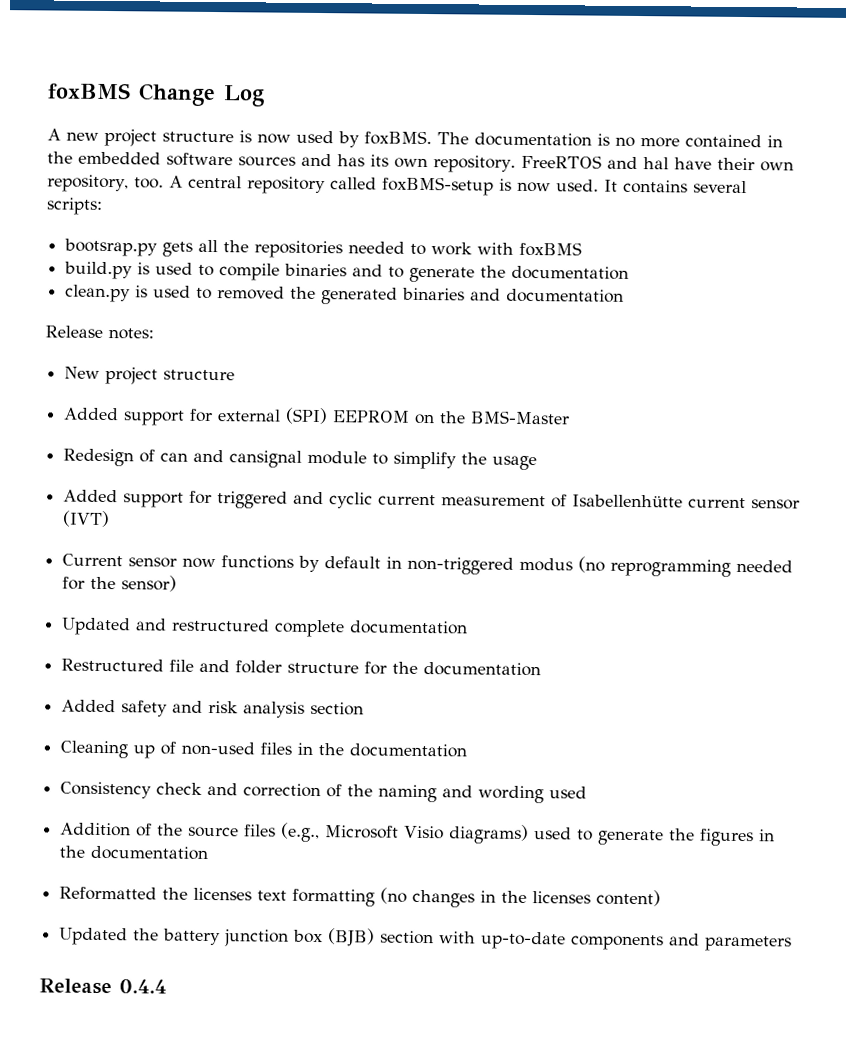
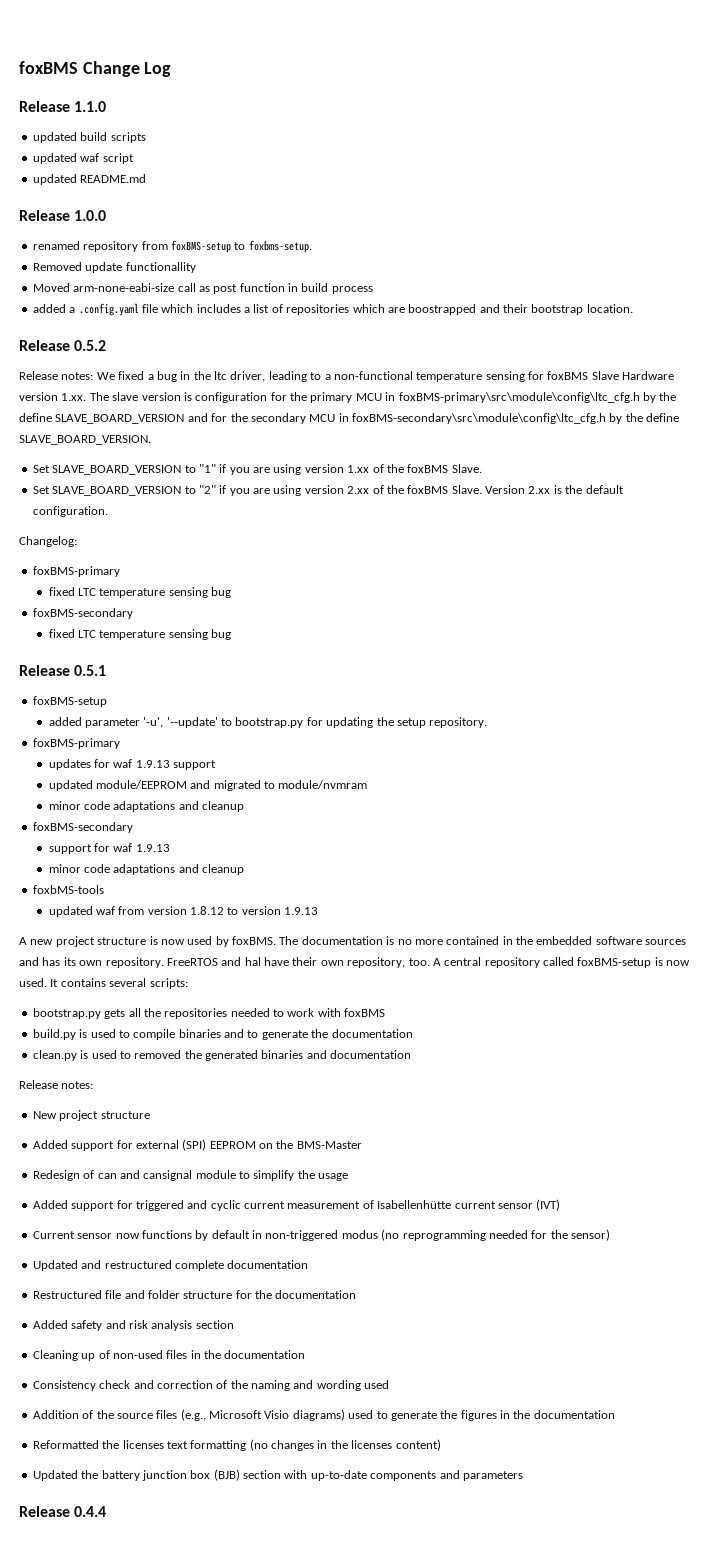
(265, 96) none -> [19,101,107,112] [32,132,146,143] [32,153,134,164] [32,174,147,185] [19,210,107,221] [32,240,312,253] [32,262,196,273] [32,283,373,294] [32,303,633,316] [19,340,107,351] [19,371,675,382] [19,392,677,403] [19,413,680,424] [19,435,151,445] [32,464,482,475] [32,485,624,496] [32,506,108,517] [19,536,77,547] [32,566,120,577] [48,587,232,598] [32,608,133,619] [48,629,232,640] [19,665,107,676] [32,696,107,707] [48,717,488,728] [32,738,120,749] [48,759,217,770] [48,780,368,791] [48,801,245,812] [32,822,133,833] [48,843,170,854] [48,864,245,875] [32,885,104,894] [48,906,319,917] // Release 1.1.0 // updated build scripts // updated waf script // updated README.md // Release 1.0.0 // renamed repository from foxBMS-setup to foxbms-setup. // Removed update functionallity // Moved arm-none-eabi-size call as post function in build process // added a .config.yaml file which includes a list of repositories which are boostrapped and their bootstrap location. // Release 0.5.2 // Release notes: We fixed a bug in the ltc driver, leading to a non-functional temperature sensing for foxBMS Slave Hardware version 1.xx. The slave version is configuration for the primary MCU in foxBMS-primary\src\module\config\ltc_cfg.h by the define SLAVE_BOARD_VERSION and for the secondary MCU in foxBMS-secondary\src\module\config\ltc_cfg.h by the define SLAVE_BOARD_VERSION. // Set SLAVE_BOARD_VERSION to "1" if you are using version 1.xx of the foxBMS Slave. // Set SLAVE_BOARD_VERSION to "2" if you are using version 2.xx of the foxBMS Slave. Version 2.xx is the default configuration. // Changelog: // foxBMS-primary // fixed LTC temperature sensing bug // foxBMS-secondary // fixed LTC temperature sensing bug // Release 0.5.1 // foxBMS-setup // added parameter '-u', '--update' to bootstrap.py for updating the setup repository. // foxBMS-primary // updates for waf 1.9.13 support // updated module/EEPROM and migrated to module/nvmram // minor code adaptations and cleanup // foxBMS-secondary // support for waf 1.9.13 // minor code adaptations and cleanup // foxbMS-tools // updated waf from version 1.8.12 to version 1.9.13
[64,238,159,257] bootsrap.py -> [32,1008,101,1019] bootstrap.py

